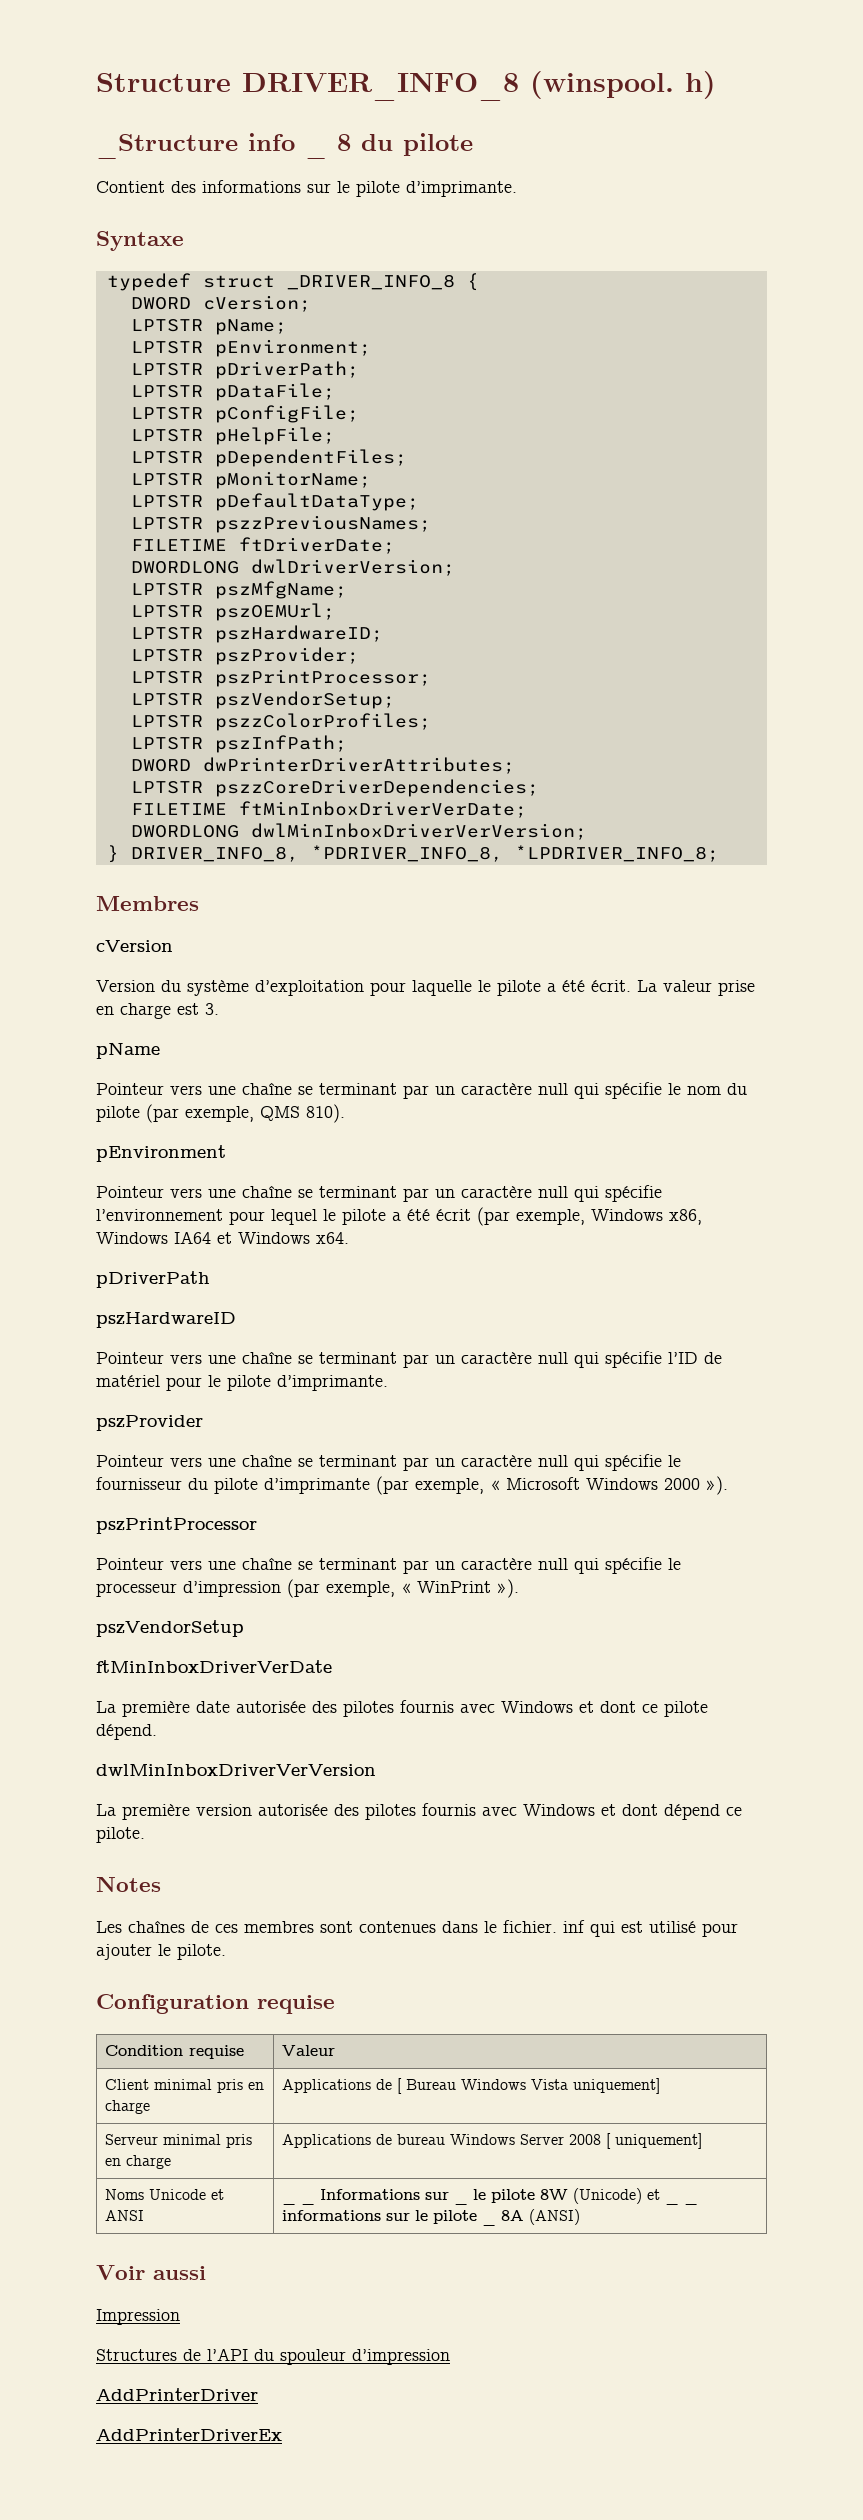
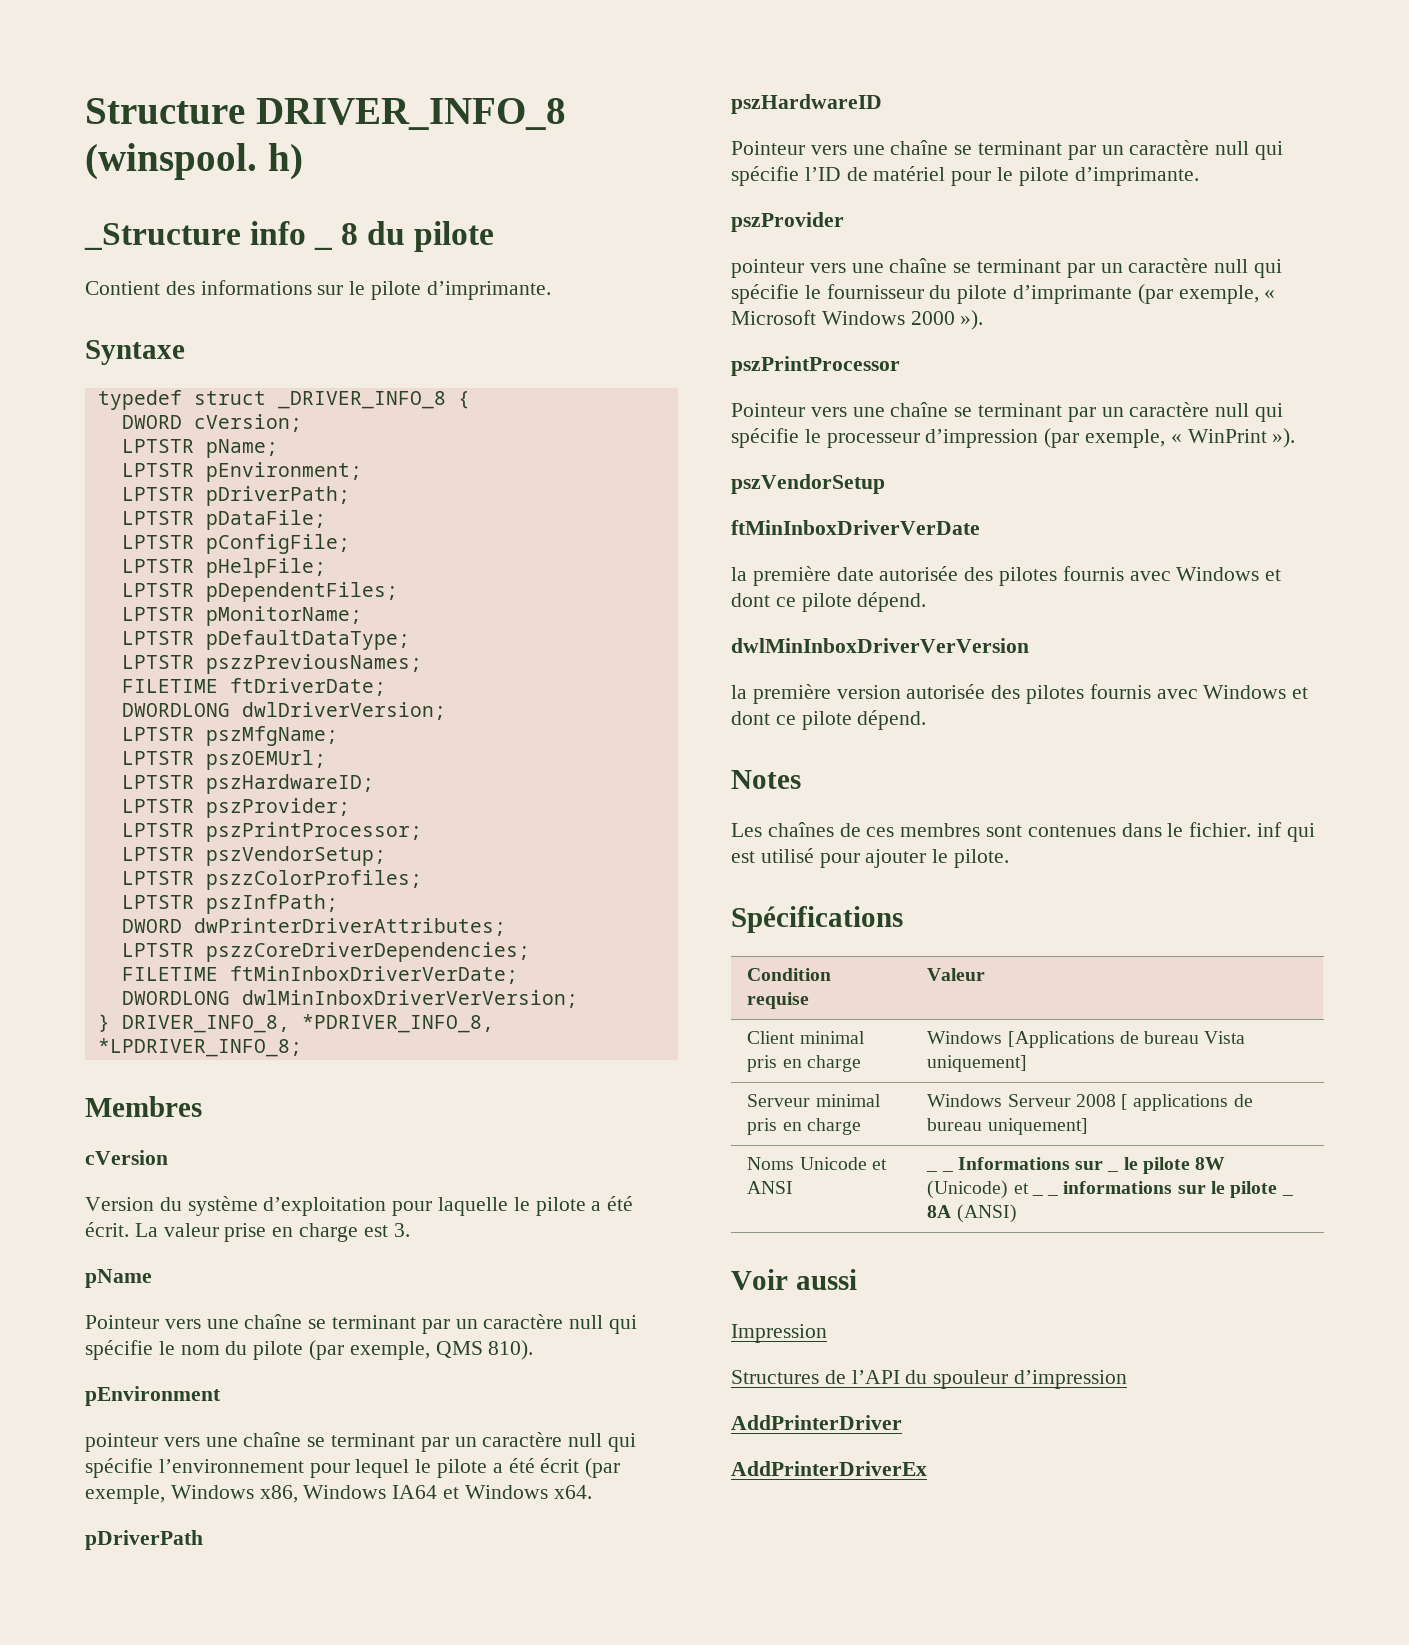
[96,1186,164,1198] Pointeur -> [85,1433,158,1452] pointeur
[96,1455,164,1467] Pointeur -> [731,259,804,278] pointeur
[96,1701,116,1713] La -> [731,567,747,581] la
[96,1804,116,1816] La -> [731,685,747,699] la
[664,1804,742,1820] [96,1827,145,1843] dépend ce pilote. -> [775,710,927,730] ce pilote dépend.
[96,1994,335,2014] Configuration requise -> [731,906,903,933] Spécifications
[281,2078,526,2094] Applications de [ Bureau Windows -> [927,1031,1200,1048] Windows [Applications de bureau
[281,2133,611,2149] Applications de bureau Windows Server 2008 [ -> [927,1094,1253,1111] [927,1118,983,1131] Windows Serveur 2008 [ applications de bureau

